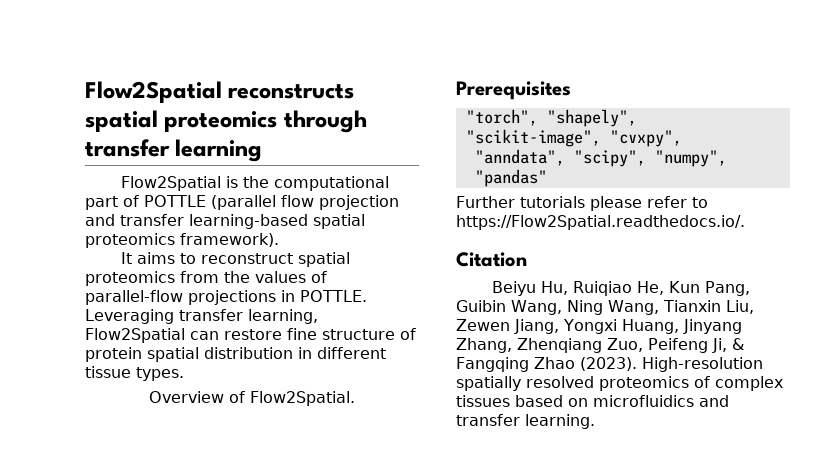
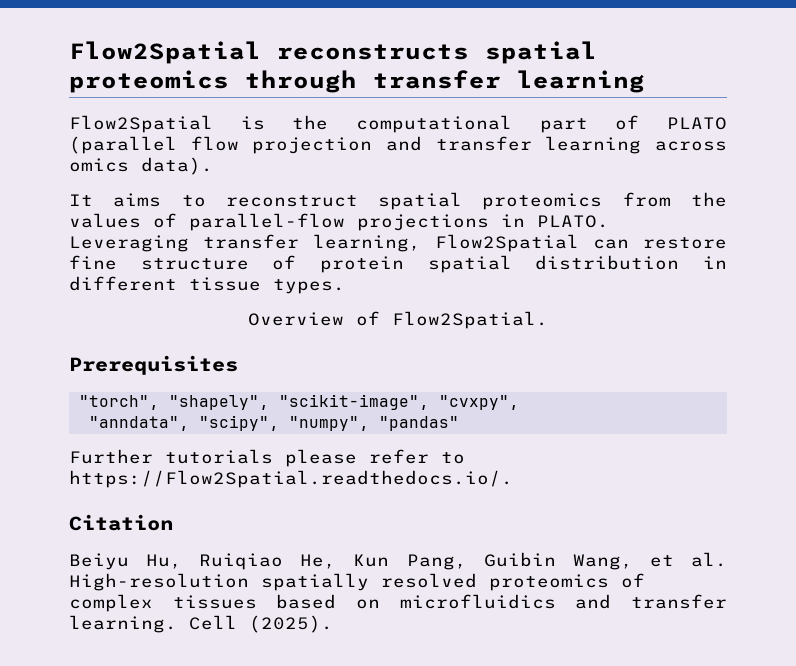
[144,195,206,207] POTTLE -> [667,117,727,130] PLATO
[189,214,365,229] [85,233,279,248] learning-based spatial proteomics framework). -> [545,136,728,154] [69,157,213,175] learning across omics data).
[300,290,367,302] POTTLE. -> [537,215,609,228] PLATO.
[566,300,754,315] [456,319,742,334] [456,338,744,353] [456,357,637,372] Ning Wang, Tianxin Liu, Zewen Jiang, Yongxi Huang, Jinyang Zhang, Zhenqiang Zuo, Peifeng Ji, & Fangqing Zhao (2023). -> [649,552,727,567] et al.
(595, 421) none -> [189,615,333,633] Cell (2025).

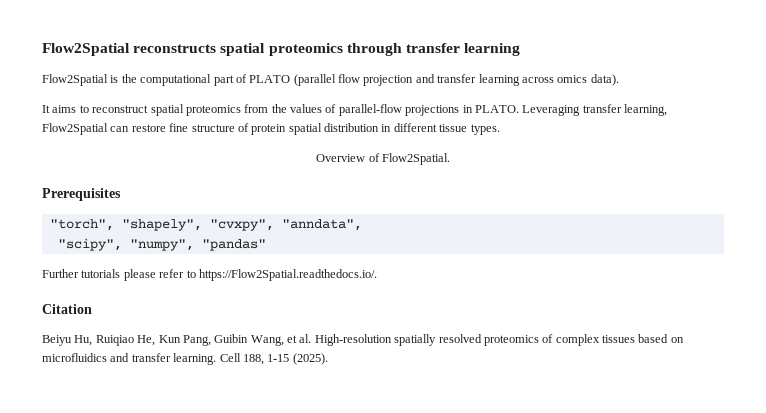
[278,394,429,410] "scikit-image", -> (202, 225) none
[88,416,189,431] // "anndata", -> [281,219,362,231] "anndata", //
(237, 622) none -> [242,354,290,365] 188, 1-15

